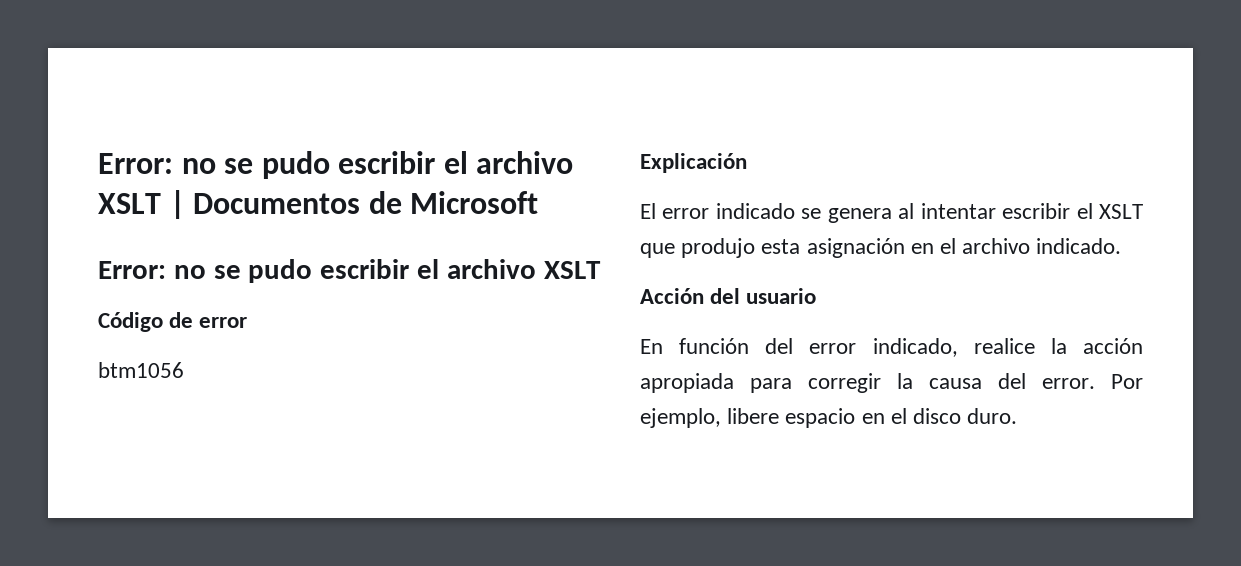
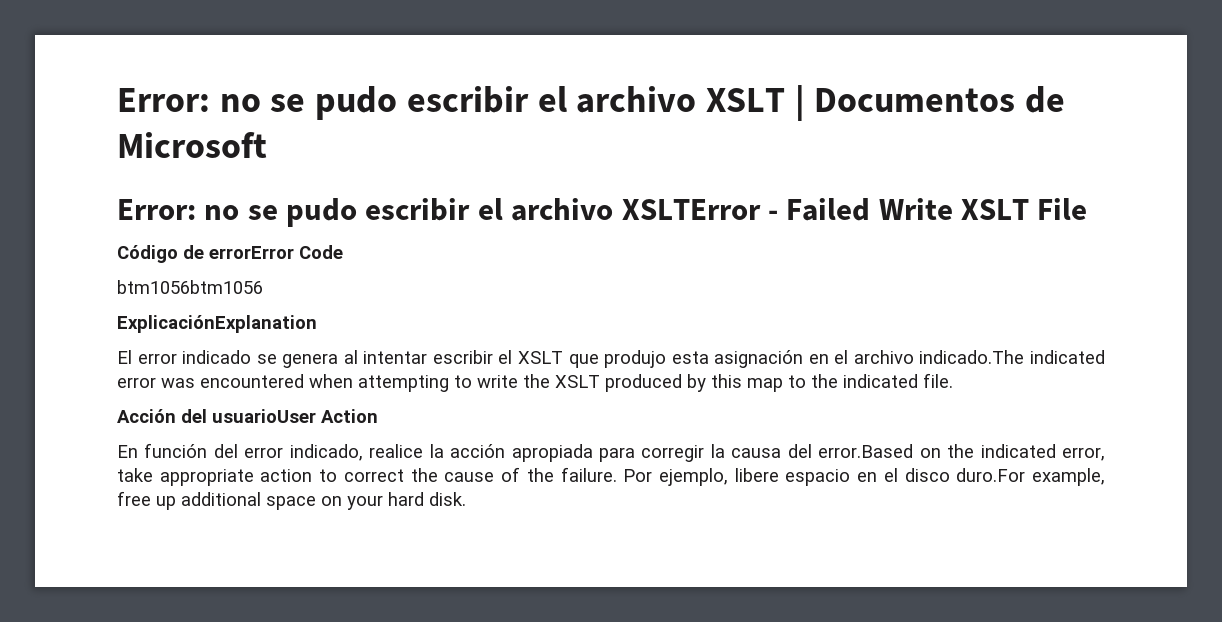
[543,261,601,279] XSLT -> [621,198,1088,221] XSLTError - Failed Write XSLT File
[199,317,248,328] [98,362,184,378] [640,153,747,173] error // btm1056 // Explicación -> [209,245,343,259] [117,280,263,294] [117,315,317,333] errorError Code // btm1056btm1056 // ExplicaciónExplanation
[1036,238,1122,254] indicado. -> [919,350,1105,364] [117,373,953,392] indicado.The indicated error was encountered when attempting to write the XSLT produced by this map to the indicated file.
[746,288,817,304] usuario -> [212,409,378,423] usuarioUser Action
[1042,378,1095,389] error. -> [818,444,1105,461] [117,467,617,486] error.Based on the indicated error, take appropriate action to correct the cause of the failure.
[967,408,1018,424] duro. -> [956,468,1105,486] [117,491,466,510] duro.For example, free up additional space on your hard disk.

